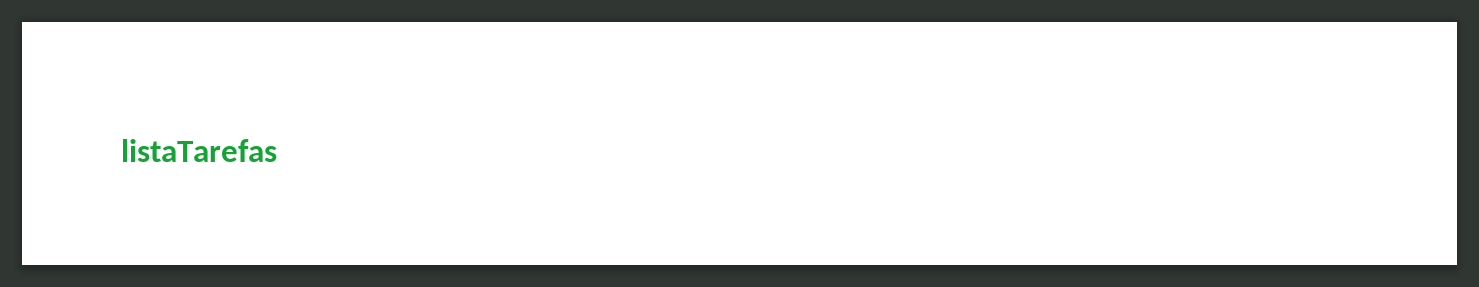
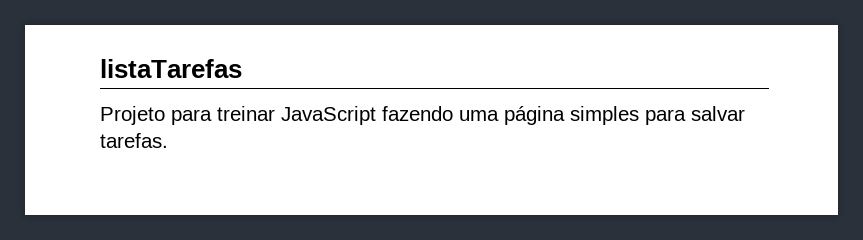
(277, 150) none -> [100,106,745,125] [100,133,168,148] // Projeto para treinar JavaScript fazendo uma página simples para salvar tarefas.

